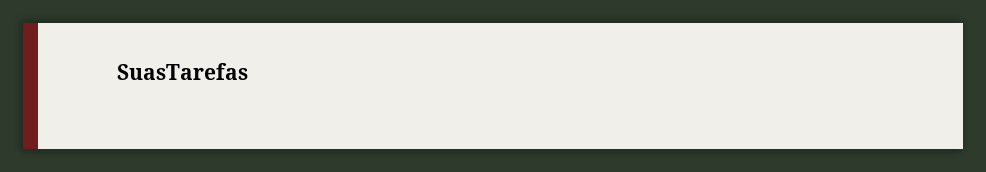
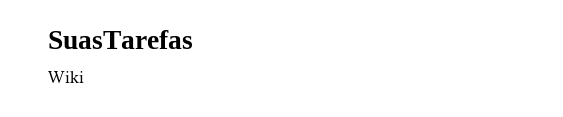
(248, 71) none -> [48,71,84,83] // Wiki

